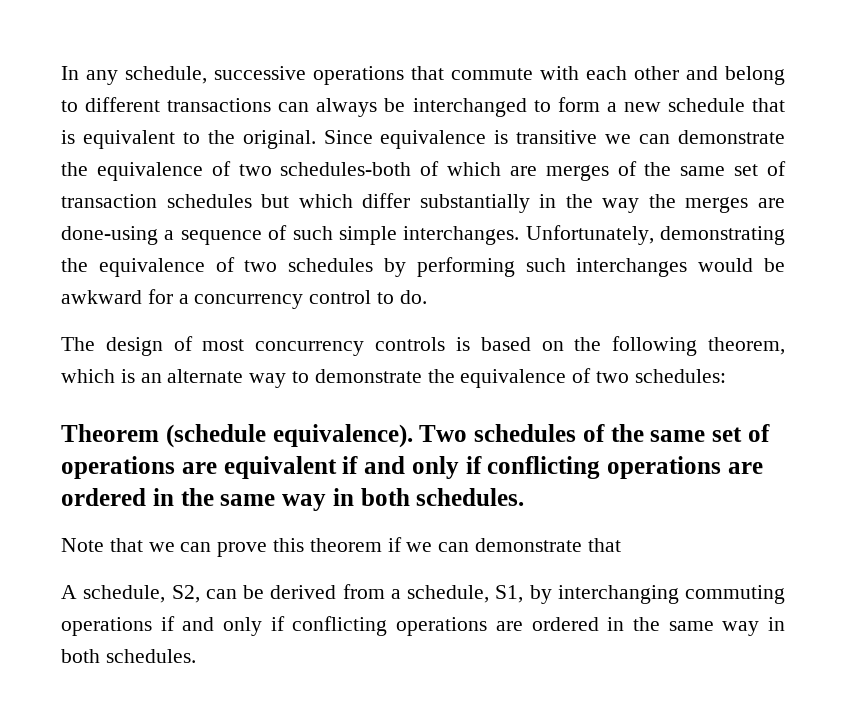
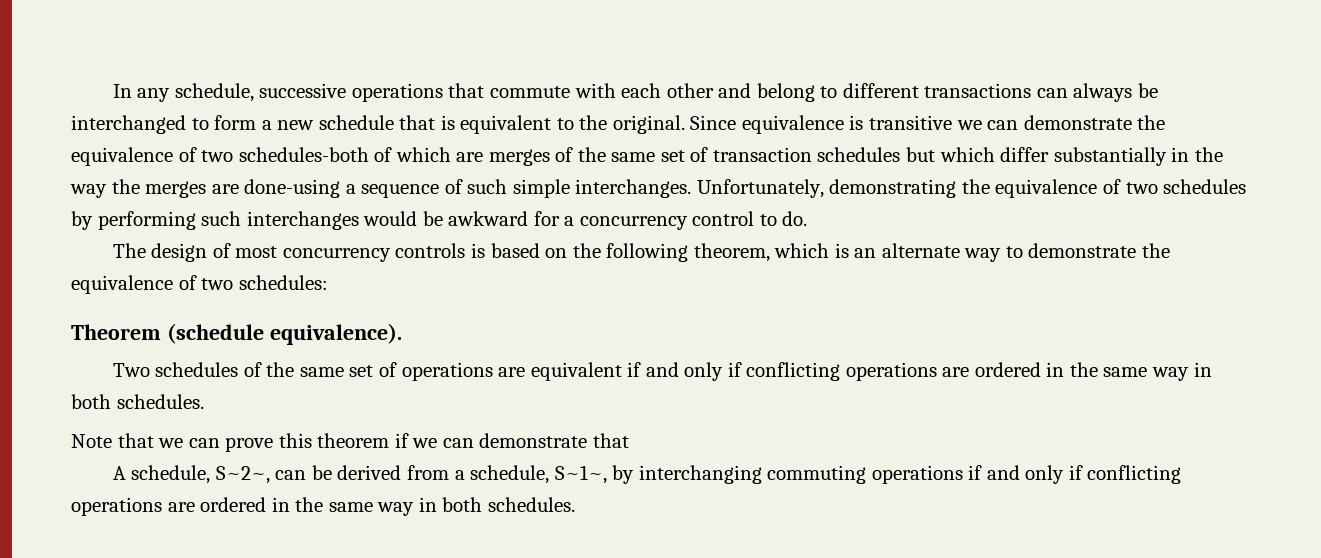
(413, 436) none -> (402, 334) //
[171,585,200,603] S2, -> [215,466,270,484] S~2~,
[495,585,524,603] S1, -> [554,465,607,484] S~1~,

